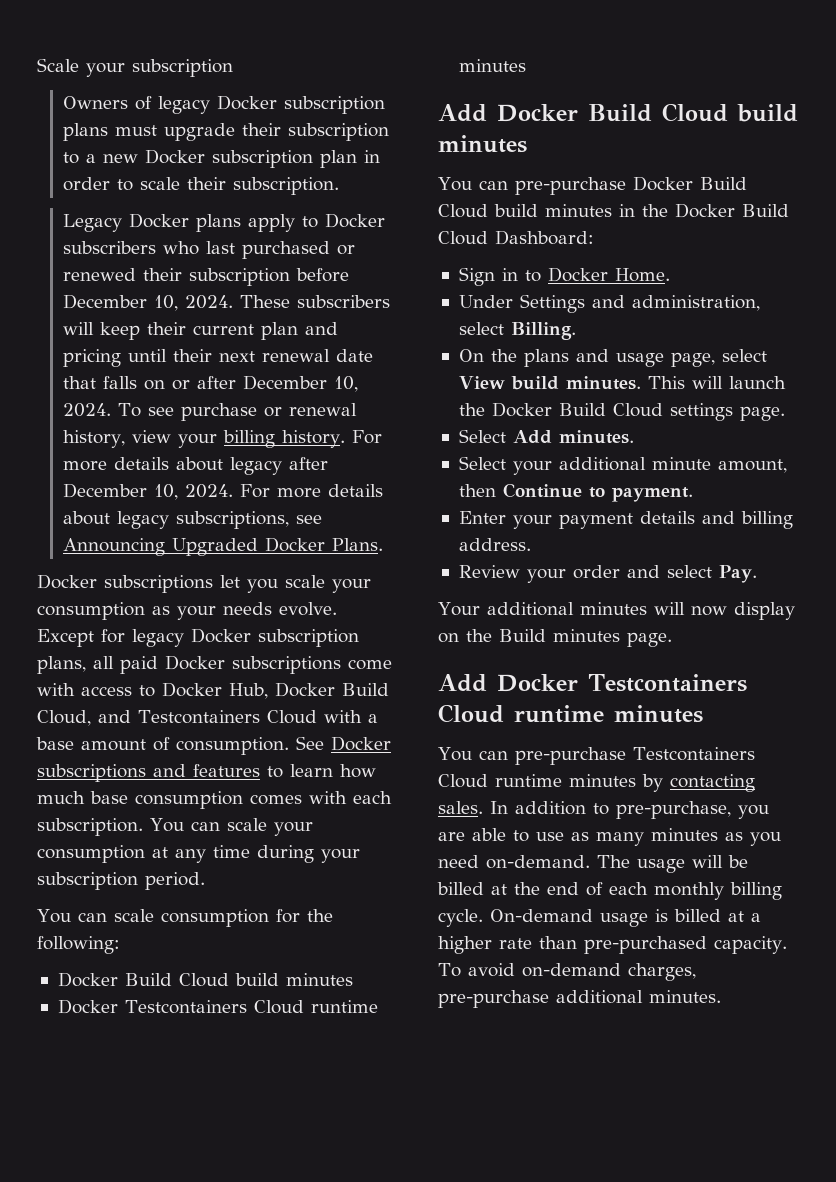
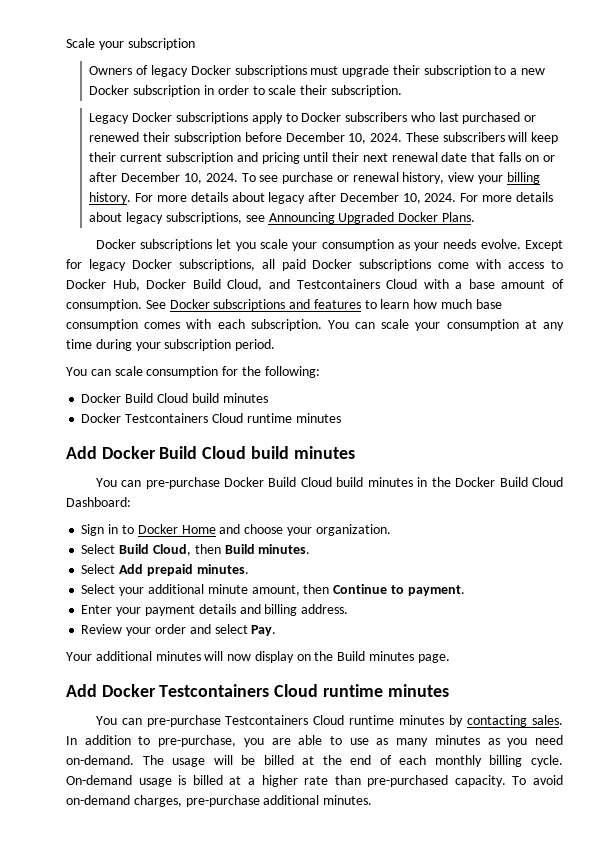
[284,96,386,114] [63,123,109,141] subscription plans -> [234,65,307,77] subscriptions
[320,150,358,168] plan -> (201, 91) none
[196,214,242,232] plans -> [175,112,248,124] subscriptions
[261,322,299,340] plan -> [165,152,233,164] subscription
[258,629,359,647] [37,656,86,674] subscription plans, -> [178,259,255,271] subscriptions,
[614,268,670,282] [458,294,760,313] [458,322,576,340] [458,349,767,367] [458,376,786,390] [458,402,785,421] Home. // Under Settings and administration, select Billing. // On the plans and usage page, select View build minutes. This will launch the Docker Build Cloud settings page. -> [181,524,391,536] [81,544,311,556] Home and choose your organization. // Select Build Cloud, then Build minutes.
(552, 437) none -> [146,564,193,576] prepaid

